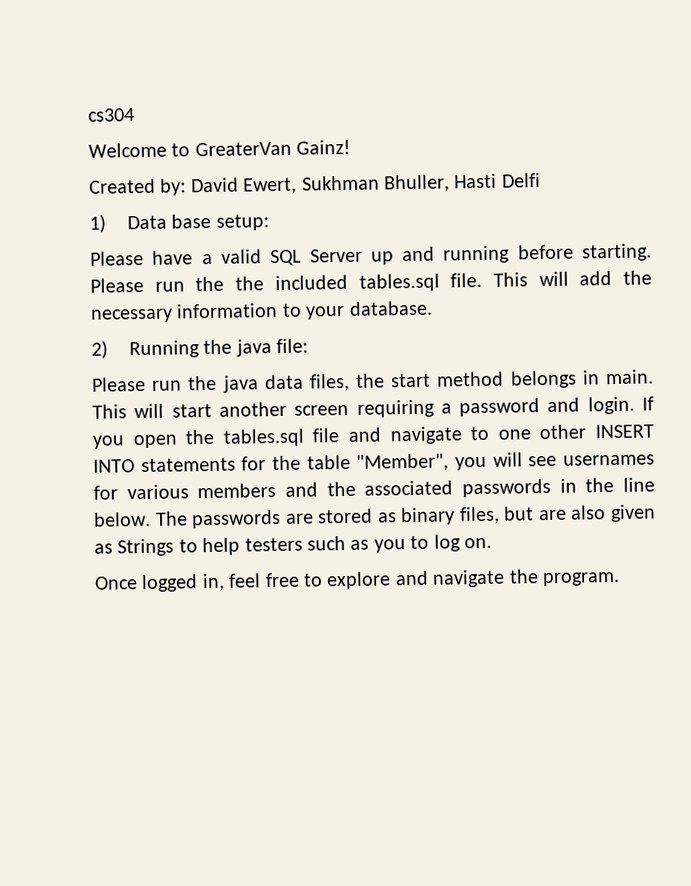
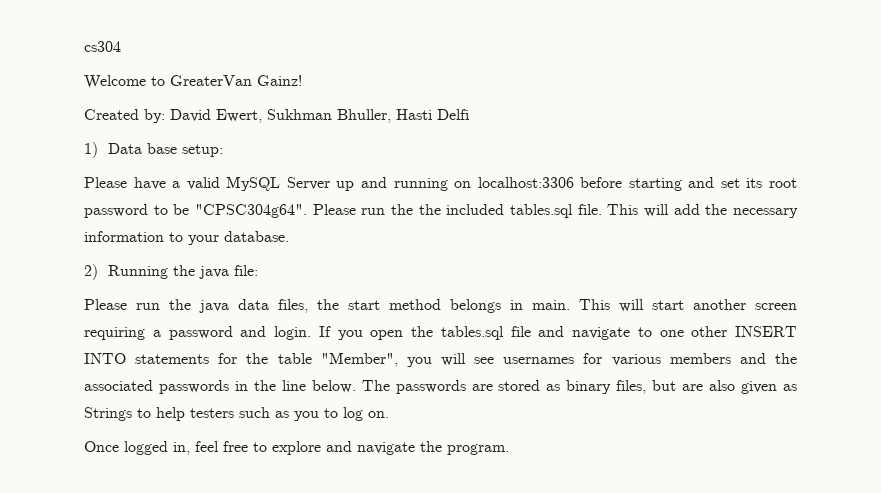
[270,249,303,267] SQL -> [226,176,281,191] MySQL
[517,243,652,262] before starting. -> [454,177,797,191] [84,204,307,218] on localhost:3306 before starting and set its root password to be "CPSC304g64".

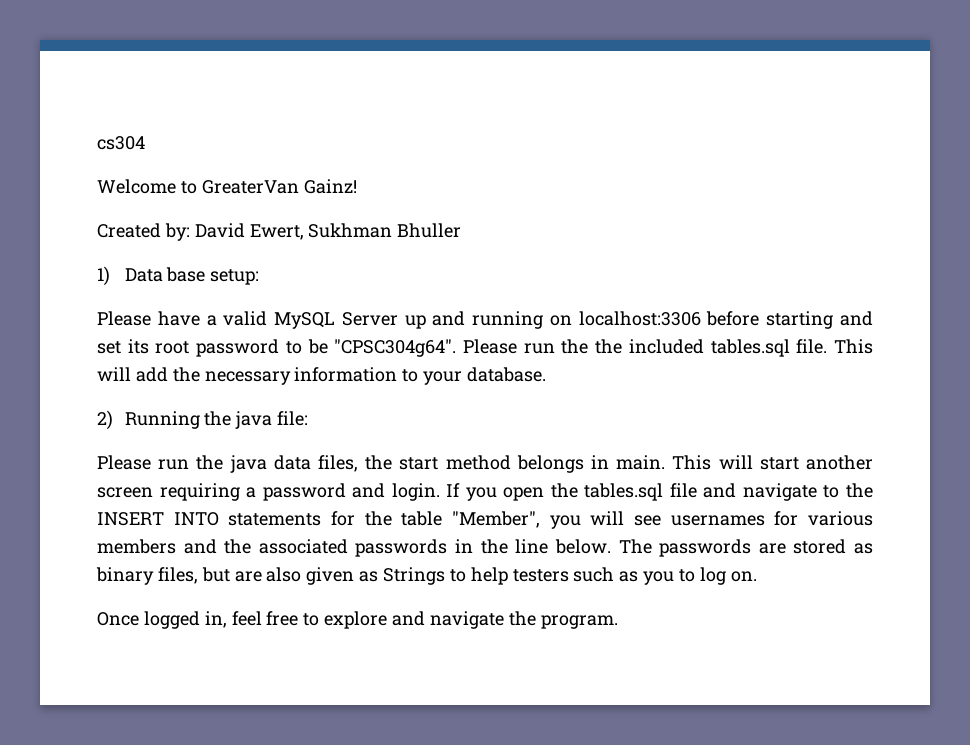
[337,109,469,123] Bhuller, Hasti Delfi -> [397,223,462,238] Bhuller
[659,326,728,337] one other -> [846,483,873,498] the

